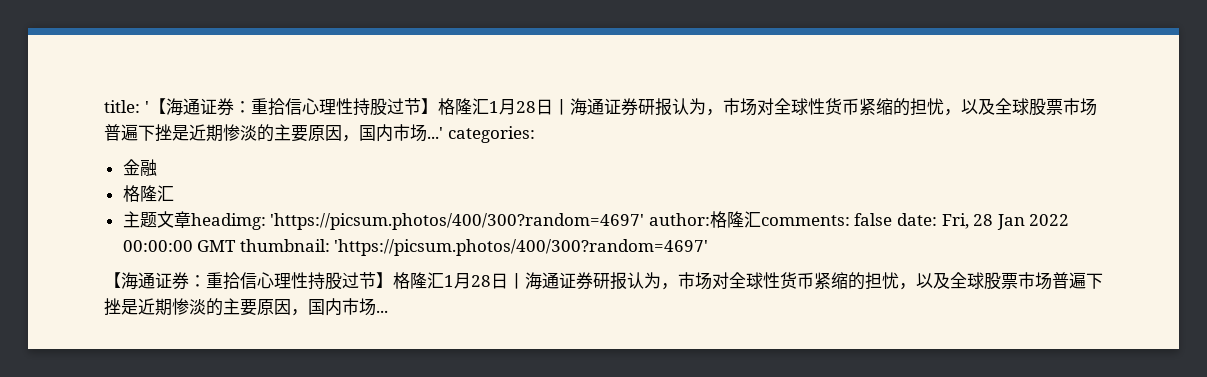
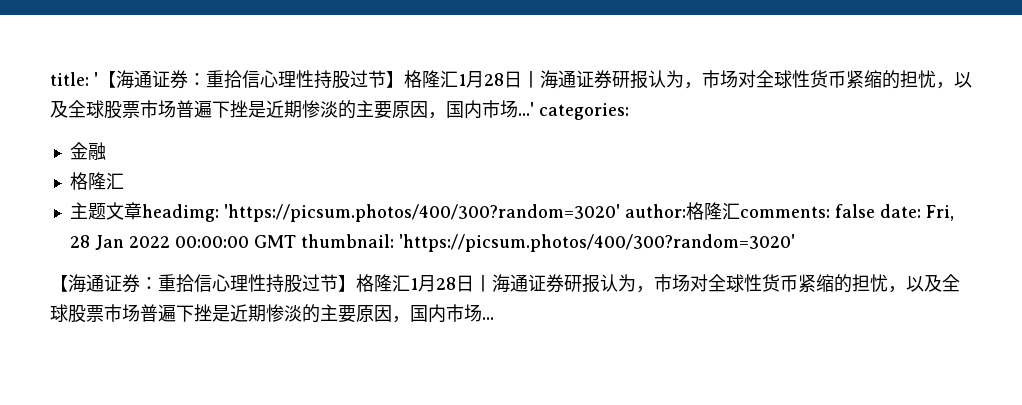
[270,213,645,230] 'https://picsum.photos/400/300?random=4697' -> [223,204,620,222] 'https://picsum.photos/400/300?random=3020'
[334,239,709,256] 'https://picsum.photos/400/300?random=4697' -> [398,234,795,252] 'https://picsum.photos/400/300?random=3020'

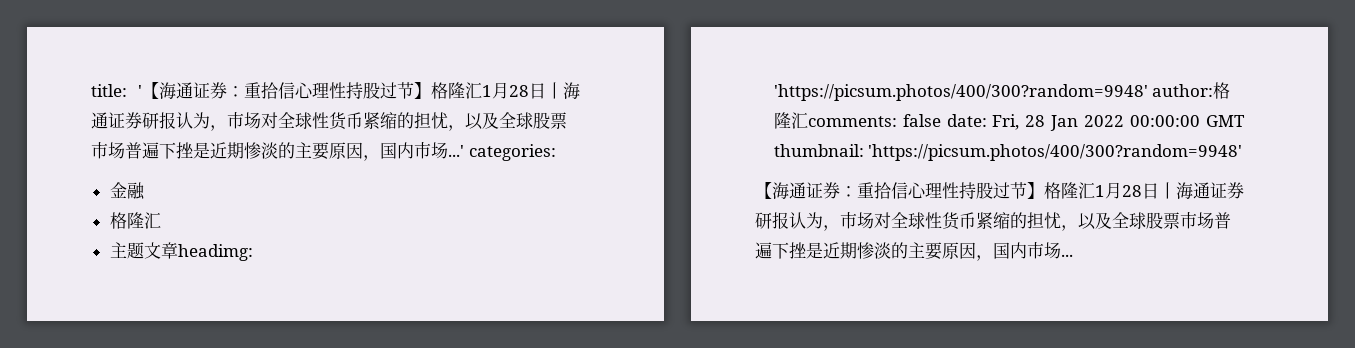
[223,204,620,222] 'https://picsum.photos/400/300?random=3020' -> [773,84,1148,101] 'https://picsum.photos/400/300?random=9948'
[398,234,795,252] 'https://picsum.photos/400/300?random=3020' -> [868,144,1243,161] 'https://picsum.photos/400/300?random=9948'

